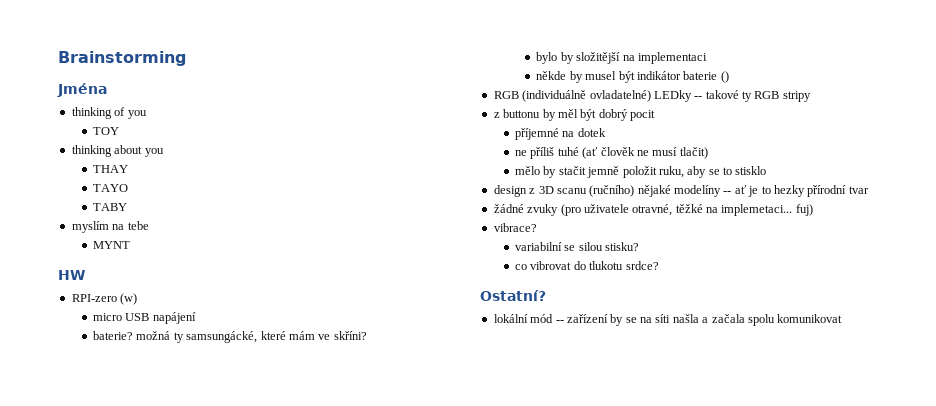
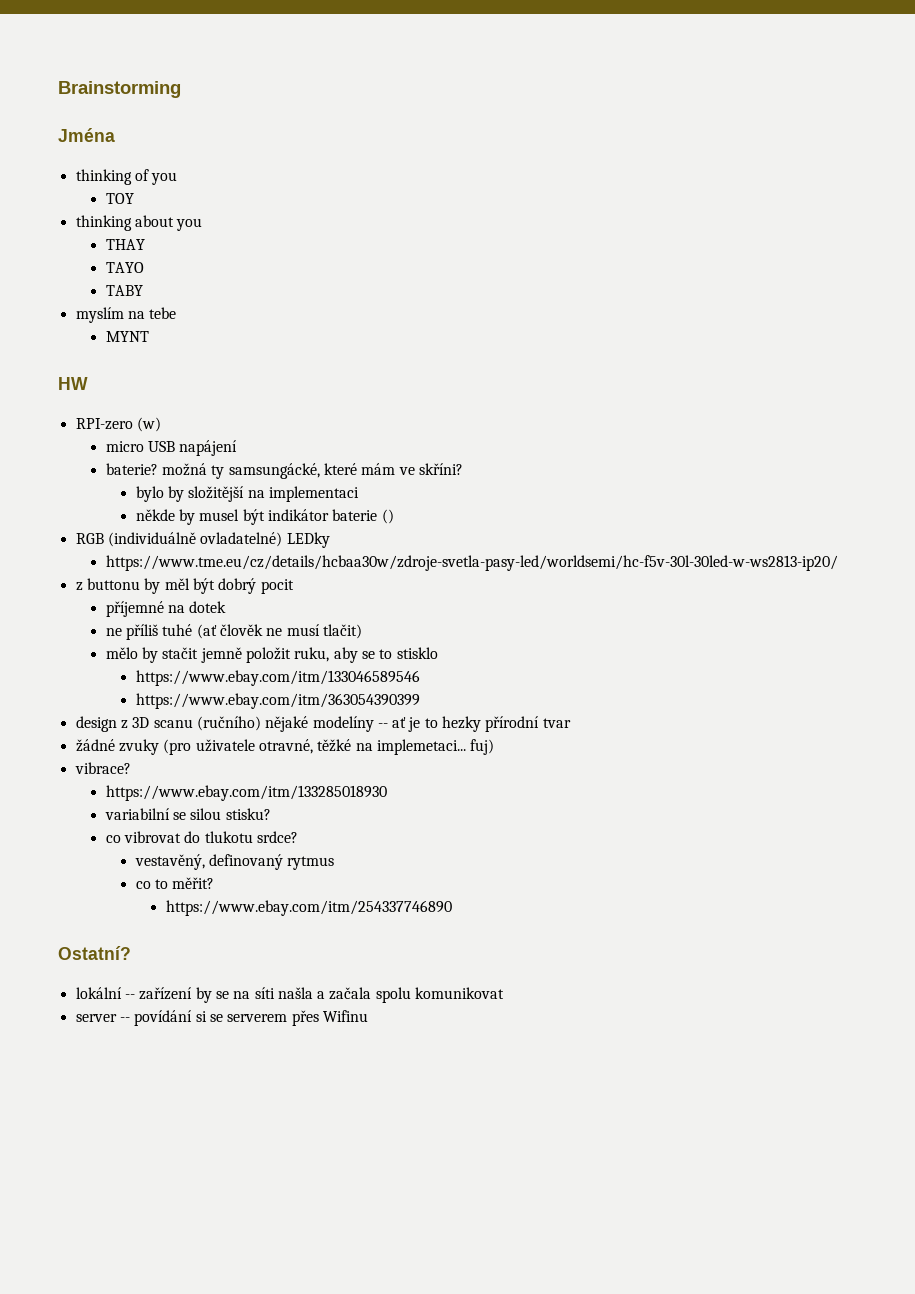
[694,90,811,102] -- takové ty RGB stripy -> [105,555,838,571] // https://www.tme.eu/cz/details/hcbaa30w/zdroje-svetla-pasy-led/worldsemi/hc-f5v-30l-30led-w-ws2813-ip20/
(767, 170) none -> [135,670,420,686] [135,693,420,709] // https://www.ebay.com/itm/133046589546 // https://www.ebay.com/itm/363054390399
(537, 227) none -> [105,785,387,801] // https://www.ebay.com/itm/133285018930
(659, 265) none -> [134,854,335,870] [135,877,215,889] [165,900,452,916] // vestavěný, definovaný rytmus // co to měřit? // https://www.ebay.com/itm/254337746890
[530,314,554,323] mód -> (122, 993) none
(843, 318) none -> [75,1010,368,1026] // server -- povídání si se serverem přes Wifinu

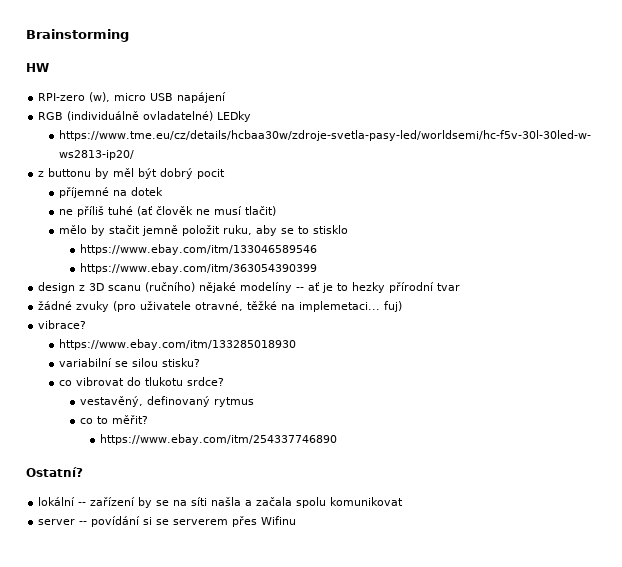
[58,128,115,142] [75,169,178,185] [105,193,134,204] [75,215,203,231] [105,239,145,250] [105,262,144,273] [105,285,143,296] [75,307,177,323] [105,331,149,342] // Jména // thinking of you // TOY // thinking about you // THAY // TAYO // TABY // myslím na tebe // MYNT -> (129, 35) none
[136,417,161,432] (w) // -> [89,92,111,102] (w),
[105,463,463,479] [135,486,360,502] [135,509,394,525] // baterie? možná ty samsungácké, které mám ve skříni? // bylo by složitější na implementaci // někde by musel být indikátor baterie () -> (227, 97) none

